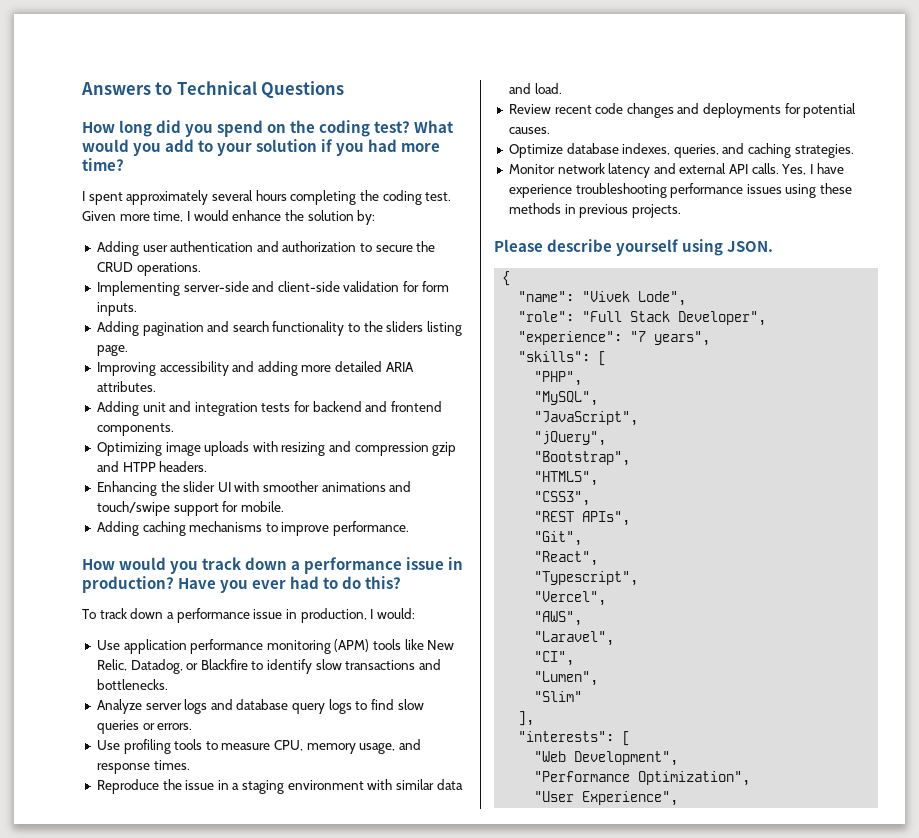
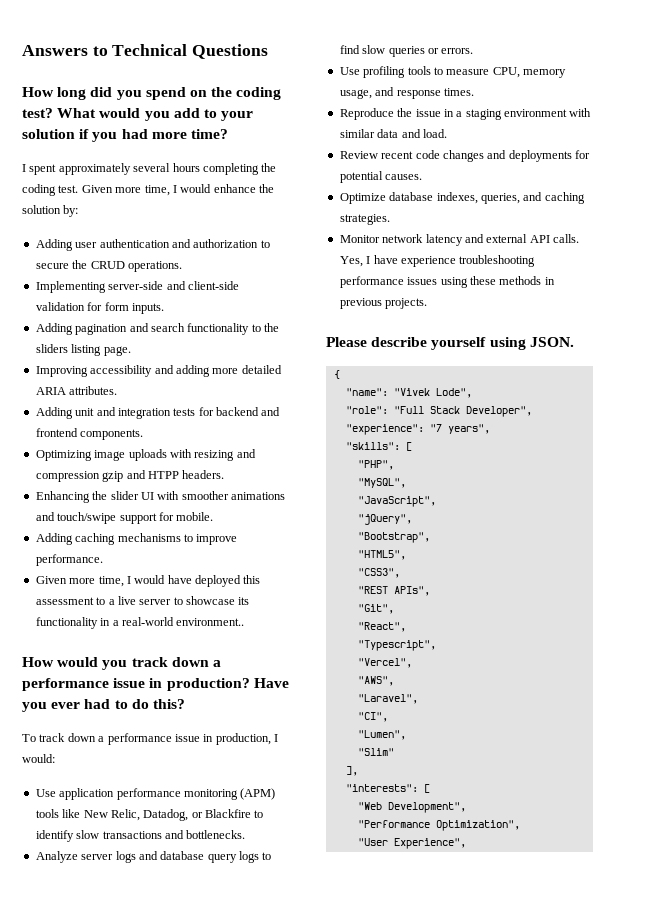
(410, 528) none -> [35,575,261,587] [35,596,250,605] [35,617,245,629] // Given more time, I would have deployed this assessment to a live server to showcase its functionality in a real-world environment..

